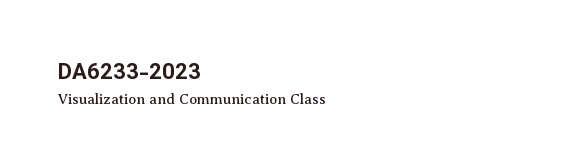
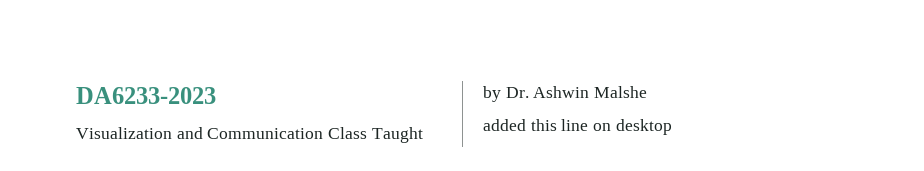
(326, 98) none -> [371,127,423,143] [483,86,648,102] [483,119,672,135] Taught by Dr. Ashwin Malshe // added this line on desktop

